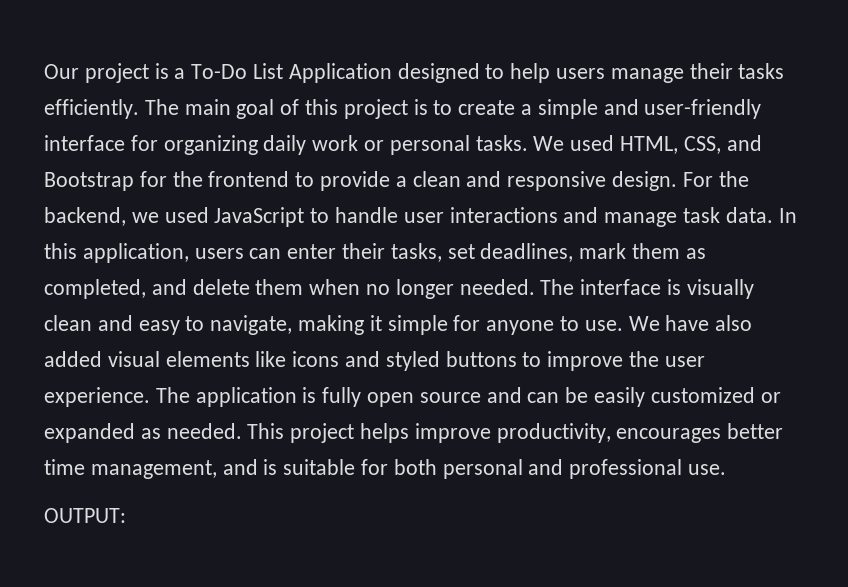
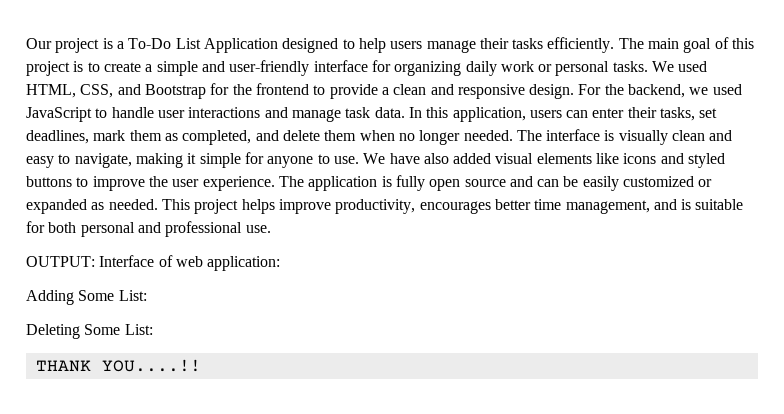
(126, 515) none -> [99,255,281,271] [26,290,147,305] [26,324,153,339] [35,359,201,372] Interface of web application: // Adding Some List: // Deleting Some List: // THANK YOU....!!

